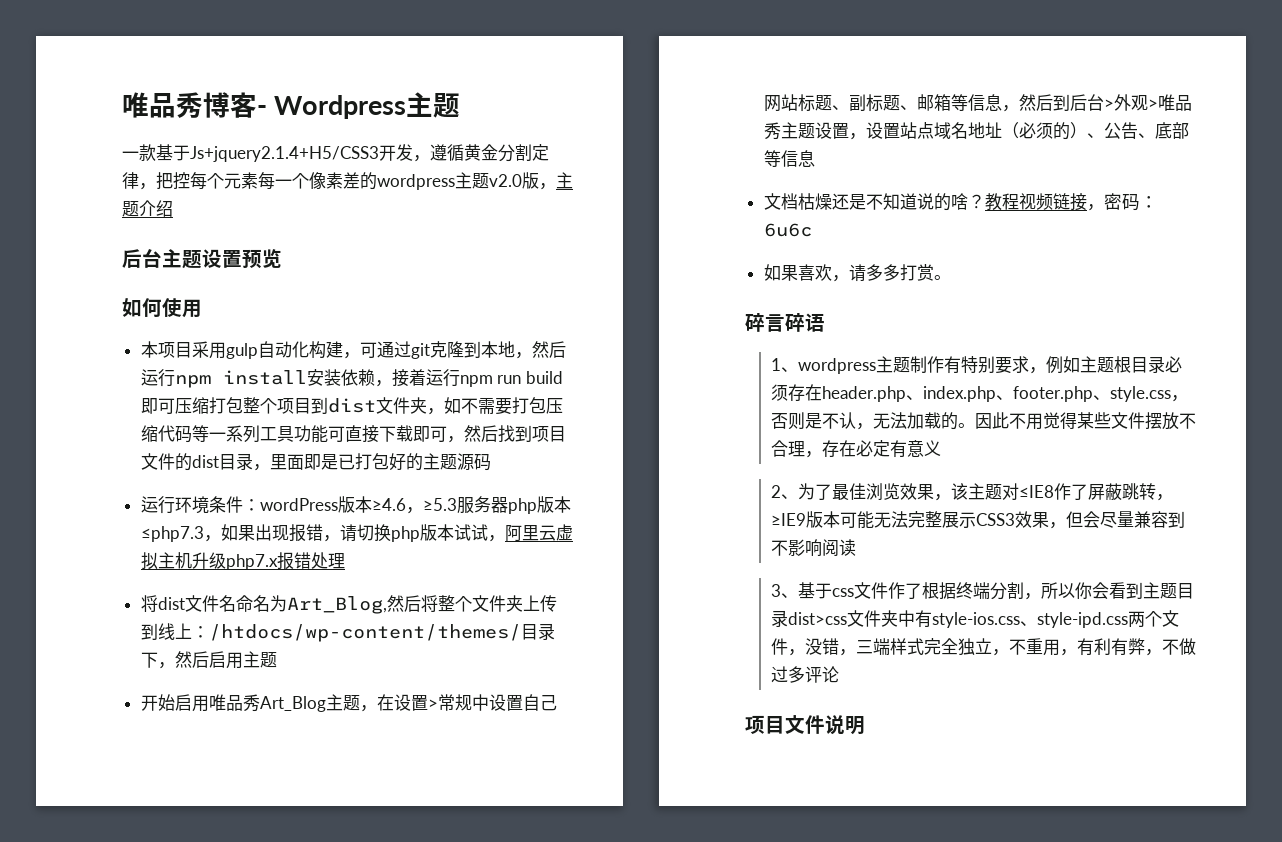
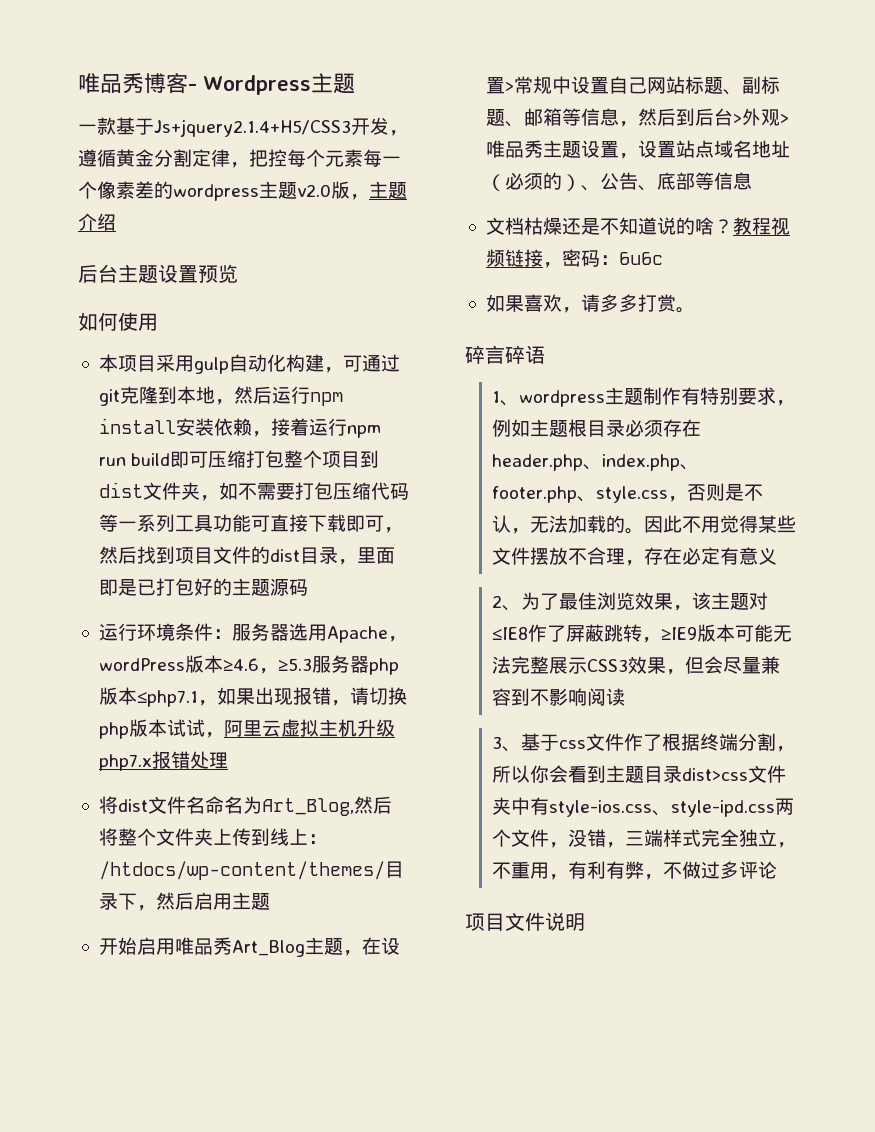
(260, 505) none -> [231,623,407,643] 服务器选用Apache，
[140,526,204,542] ≤php7.3 -> [136,690,198,707] ≤php7.1

